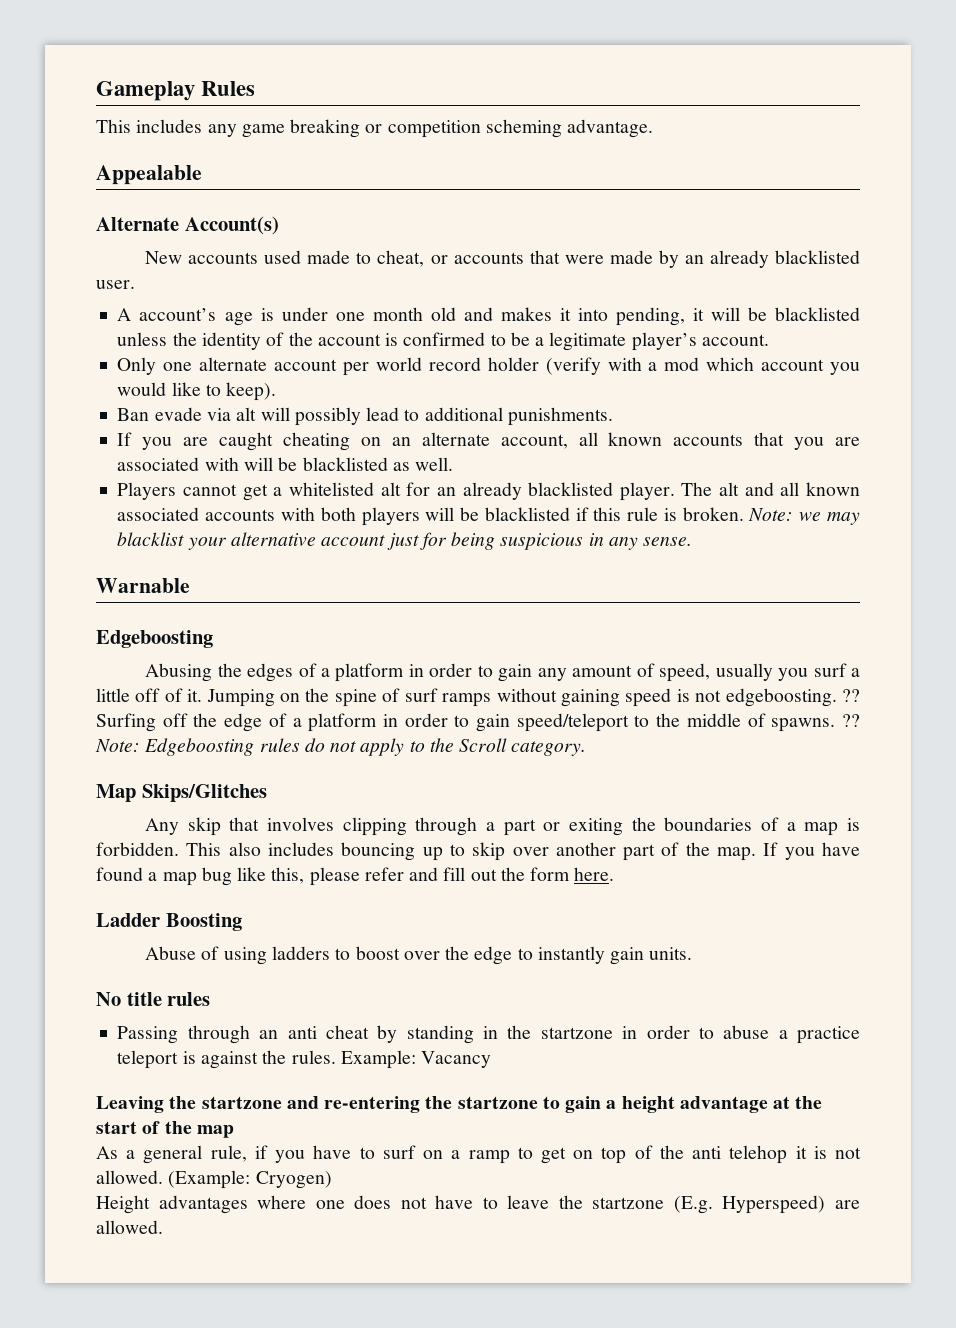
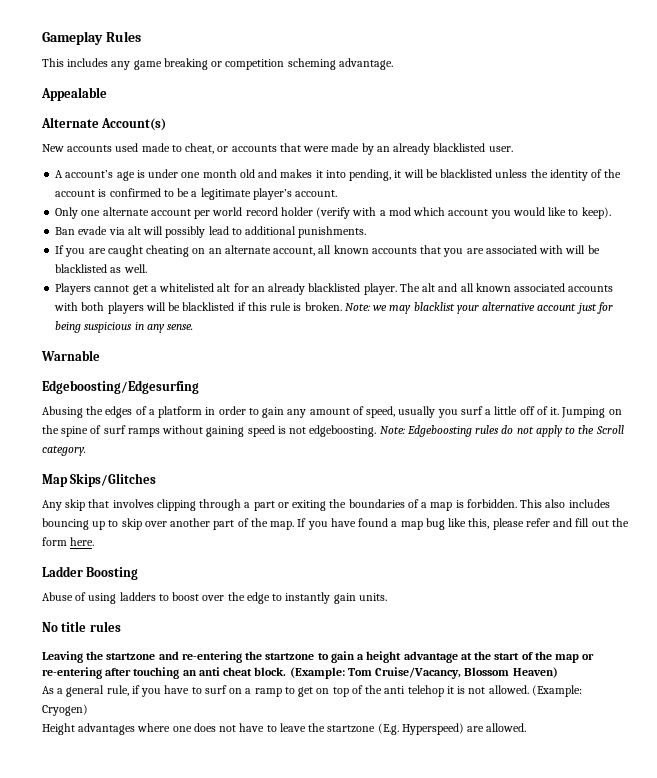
[96,630,213,648] Edgeboosting -> [42,380,199,394] Edgeboosting/Edgesurfing
[841,689,860,702] [96,713,861,732] ?? Surfing off the edge of a platform in order to gain speed/teleport to the middle of spawns. ?? -> (377, 431) none
[117,1025,860,1044] [117,1050,492,1069] // Passing through an anti cheat by standing in the startzone in order to abuse a practice teleport is against the rules. Example: Vacancy -> (121, 626) none
(234, 1131) none -> [582,653,595,660] [42,667,558,679] or re-entering after touching an anti cheat block. (Example: Tom Cruise/Vacancy, Blossom Heaven)

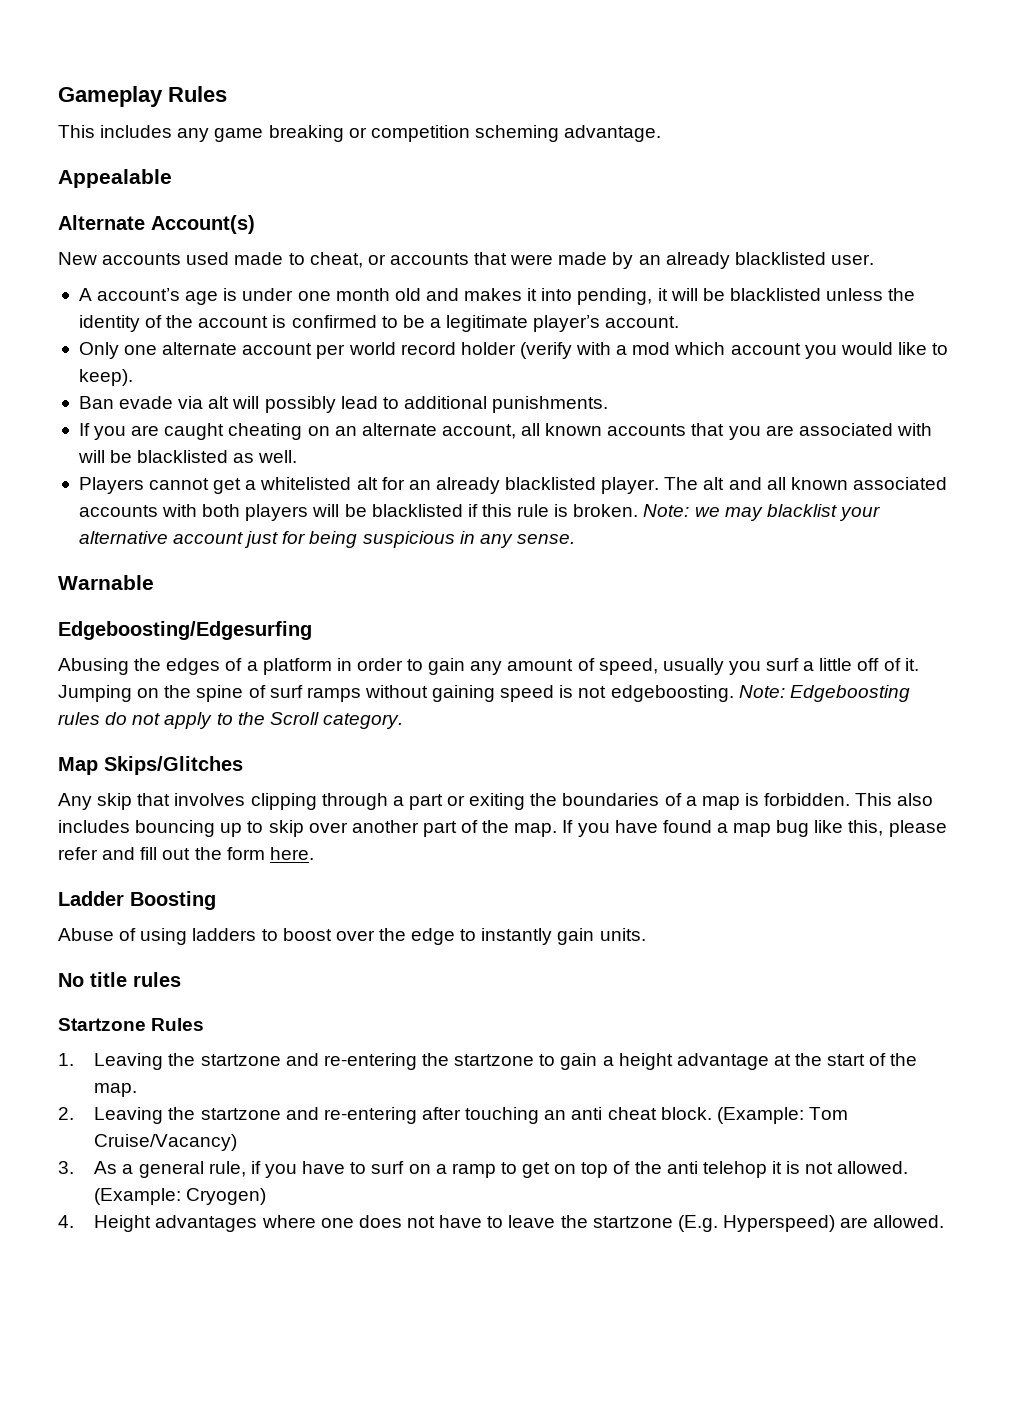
(121, 626) none -> [58,1018,205,1031] [58,1053,74,1066] Startzone Rules // 1.
[555,653,595,663] map or -> [94,1083,138,1097] [58,1107,319,1124] map. // 2. Leaving the startzone and
[375,667,558,679] Cruise/Vacancy, Blossom Heaven) // -> [94,1134,238,1151] [58,1161,74,1174] Cruise/Vacancy) // 3.
(88, 710) none -> [58,1215,74,1228] 4.

